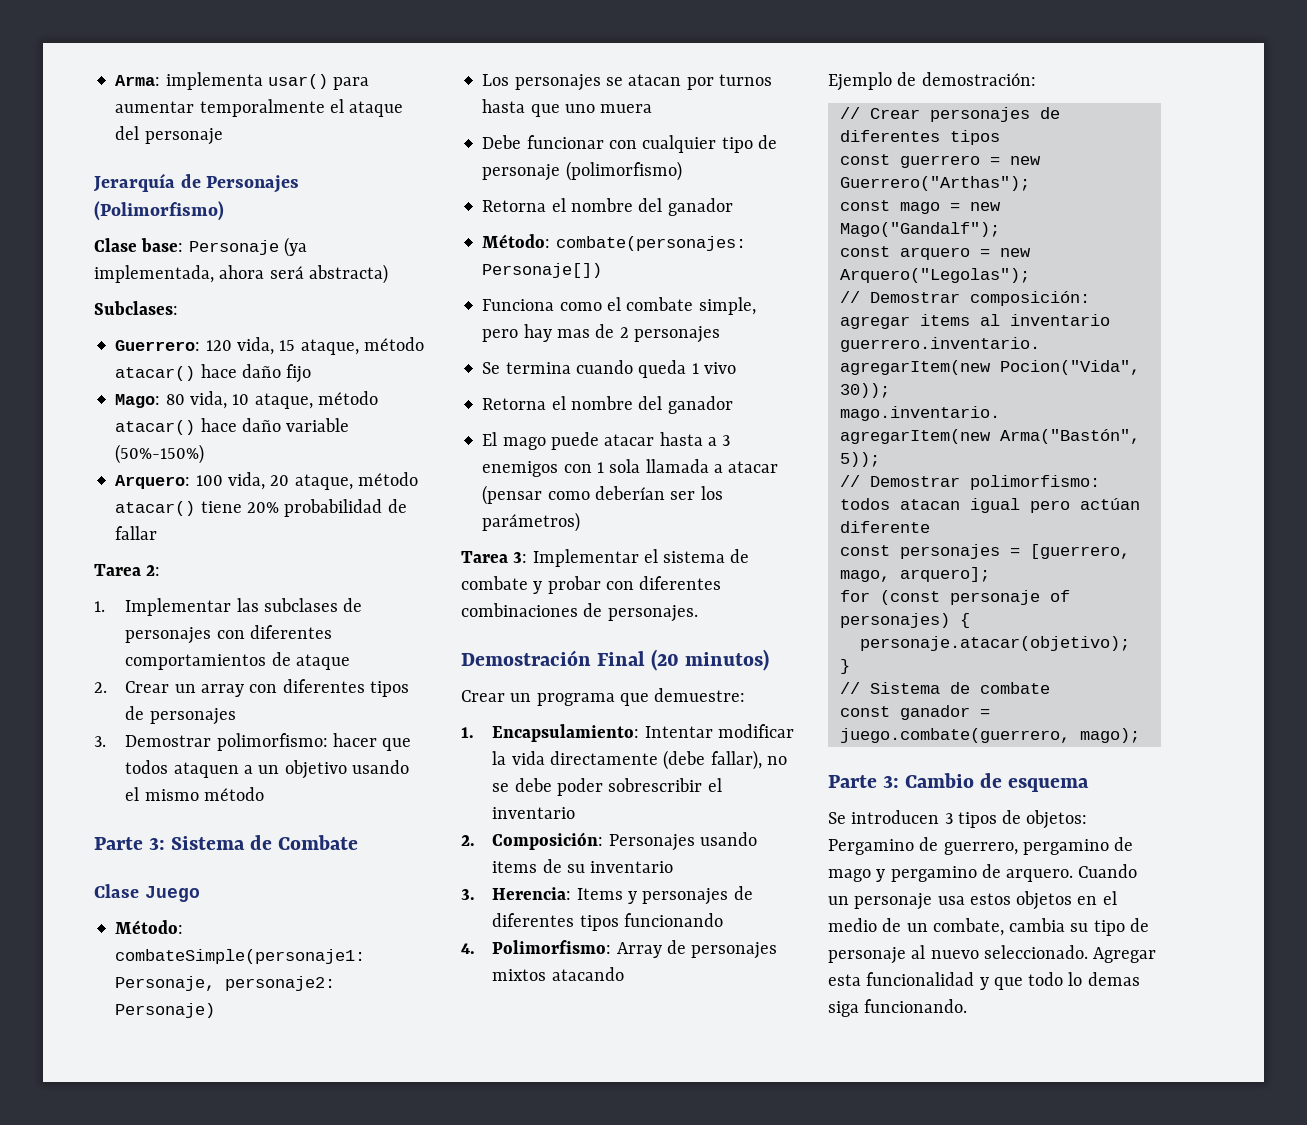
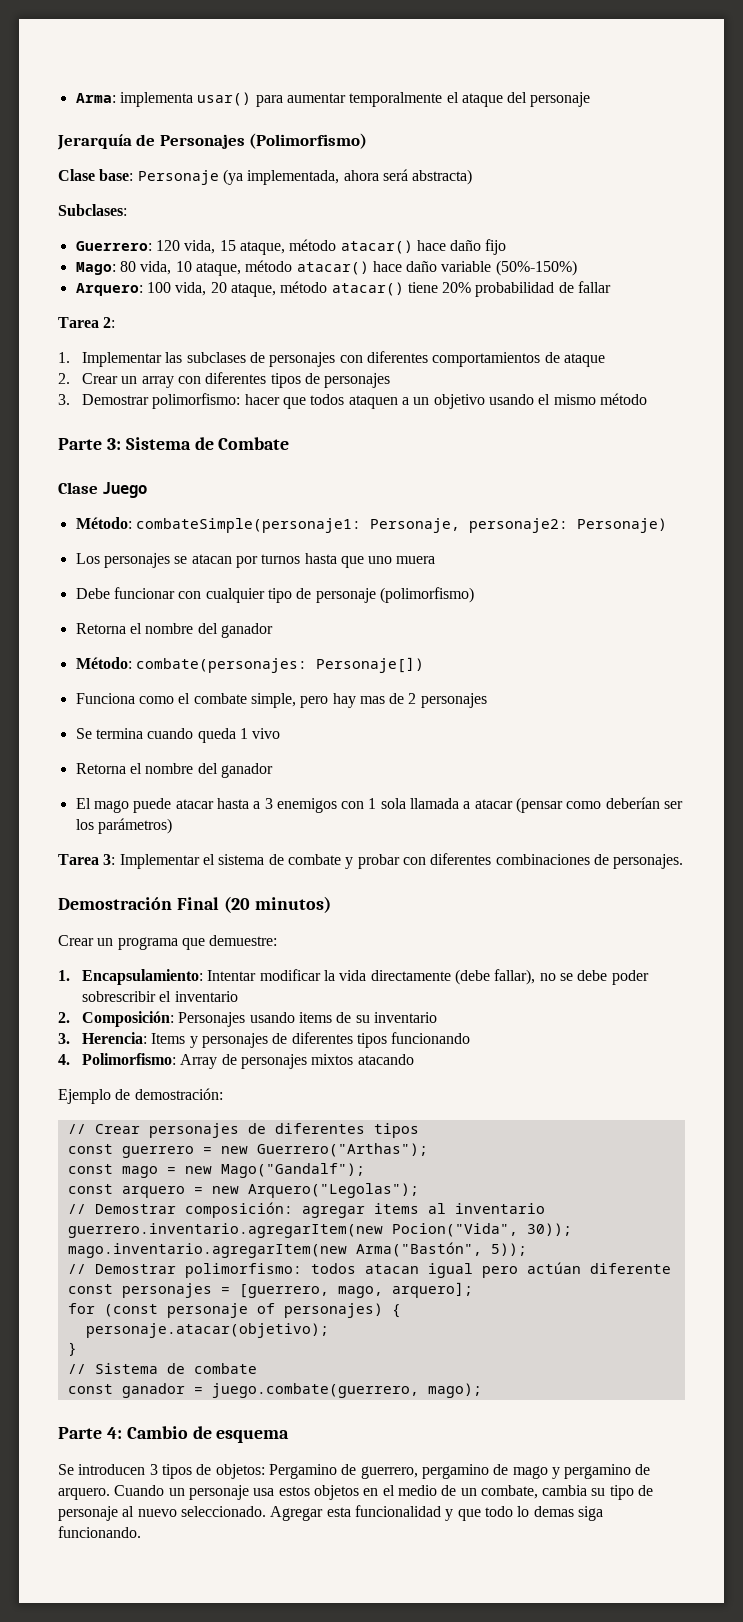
[883,776,900,788] 3: -> [106,1427,122,1439] 4:

